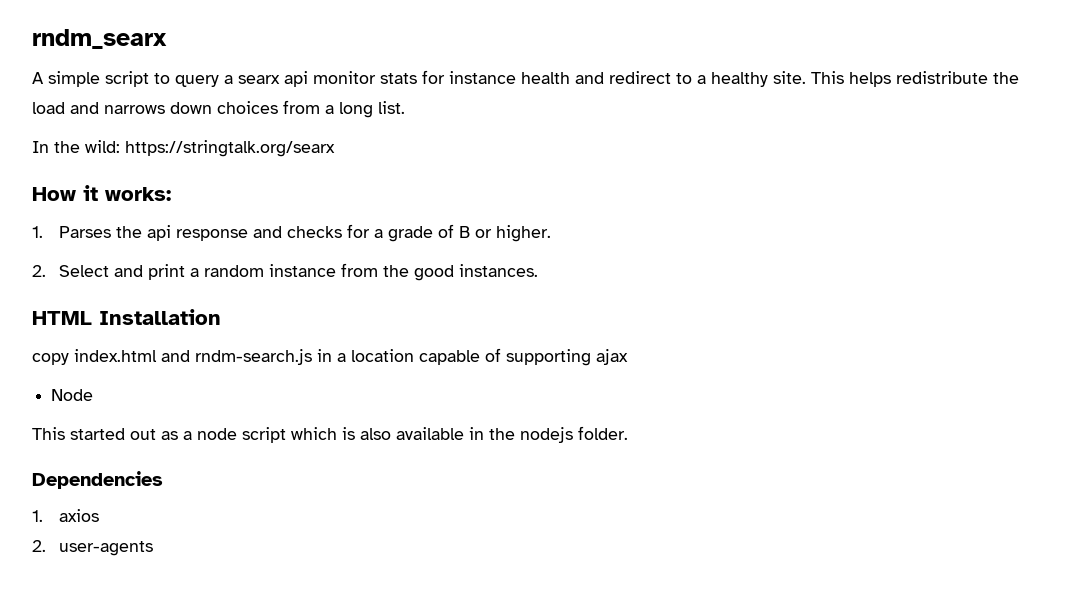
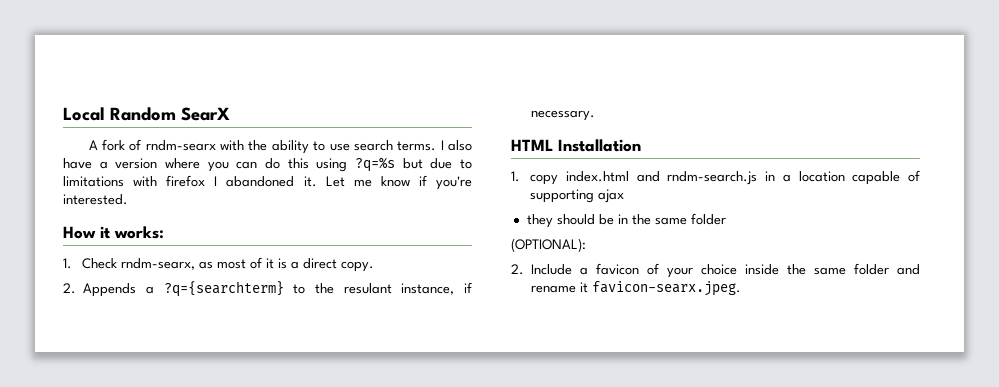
[32,29,167,49] [32,70,1019,87] [32,100,405,118] [32,140,335,157] [32,185,171,201] [32,224,551,242] [32,263,538,281] rndm_searx // A simple script to query a searx api monitor stats for instance health and redirect to a healthy site. This helps redistribute the load and narrows down choices from a long list. // In the wild: https://stringtalk.org/searx // How it works: // 1. Parses the api response and checks for a grade of B or higher. // 2. Select and print a random instance from the good instances. -> [63,107,230,121] [88,139,472,154] [63,157,472,172] [63,175,473,190] [63,194,128,205] [63,226,164,239] [63,257,375,272] [63,281,472,297] [531,110,596,121] Local Random SearX // A fork of rndm-searx with the ability to use search terms. I also have a version where you can do this using ?q=%s but due to limitations with firefox I abandoned it. Let me know if you're interested. // How it works: // 1. Check rndm-searx, as most of it is a direct copy. // 2. Appends a ?q={searchterm} to the resulant instance, if necessary.
(221, 317) none -> [511,171,520,182] 1.
[51,389,94,401] [32,426,628,443] [32,471,163,489] [32,509,99,522] [32,540,153,556] Node // This started out as a node script which is also available in the nodejs folder. // Dependencies // 1. axios // 2. user-agents -> [526,213,726,228] [511,238,586,252] [511,263,920,278] [531,281,742,296] they should be in the same folder // (OPTIONAL): // 2. Include a favicon of your choice inside the same folder and rename it favicon-searx.jpeg.

